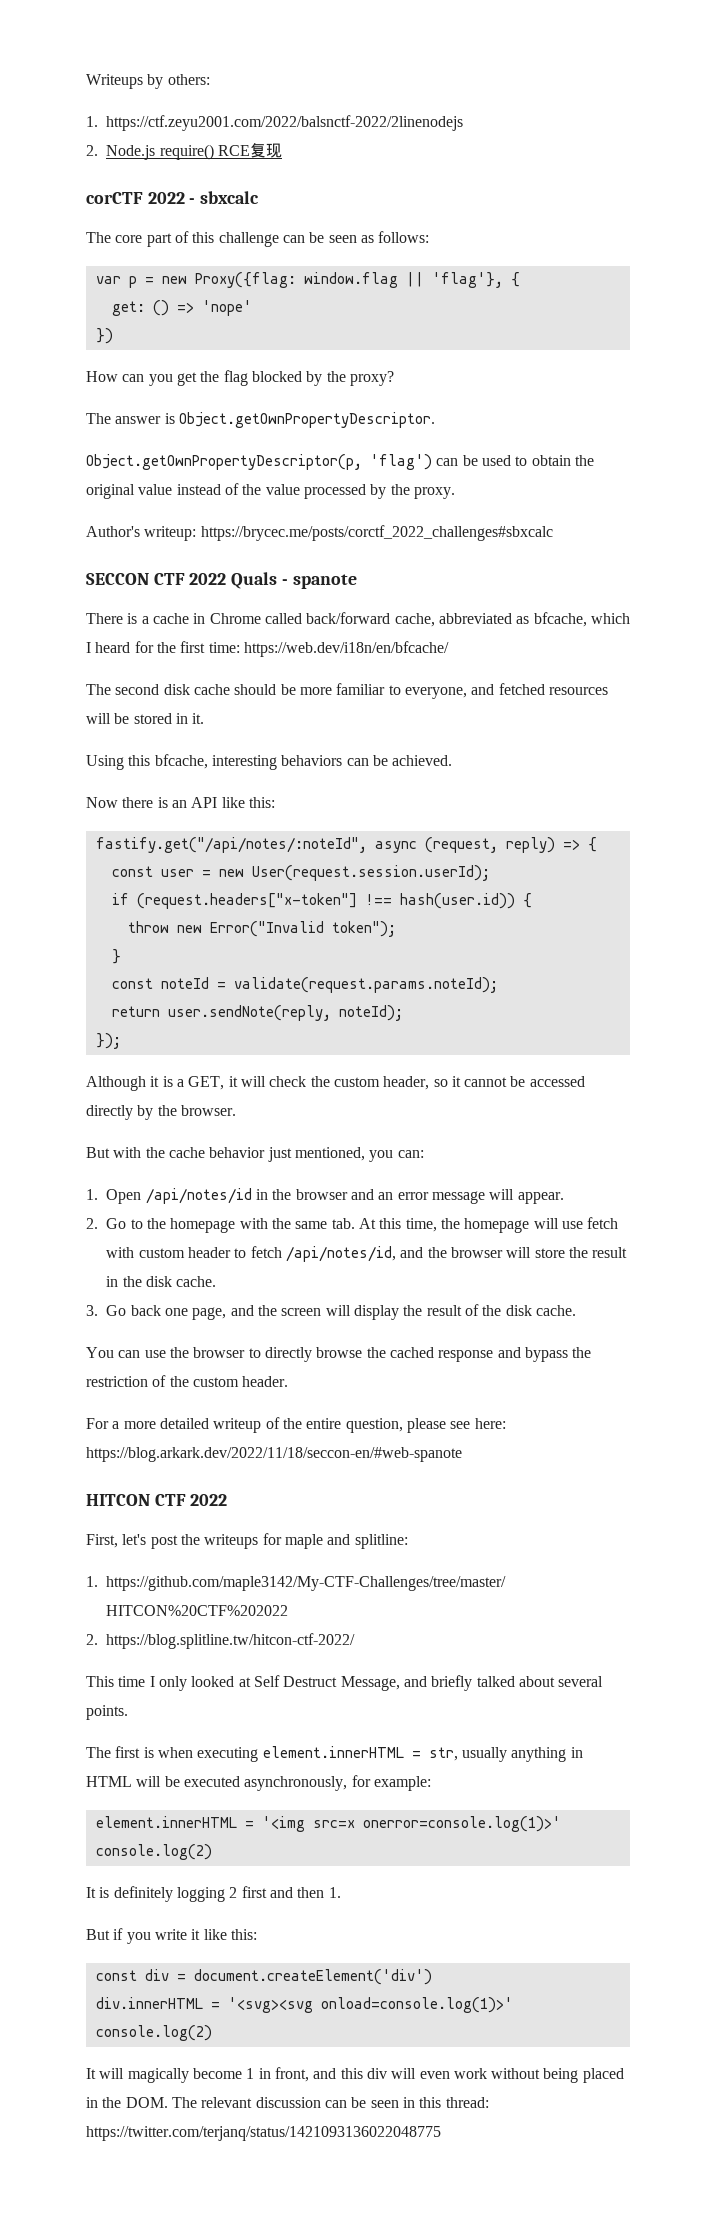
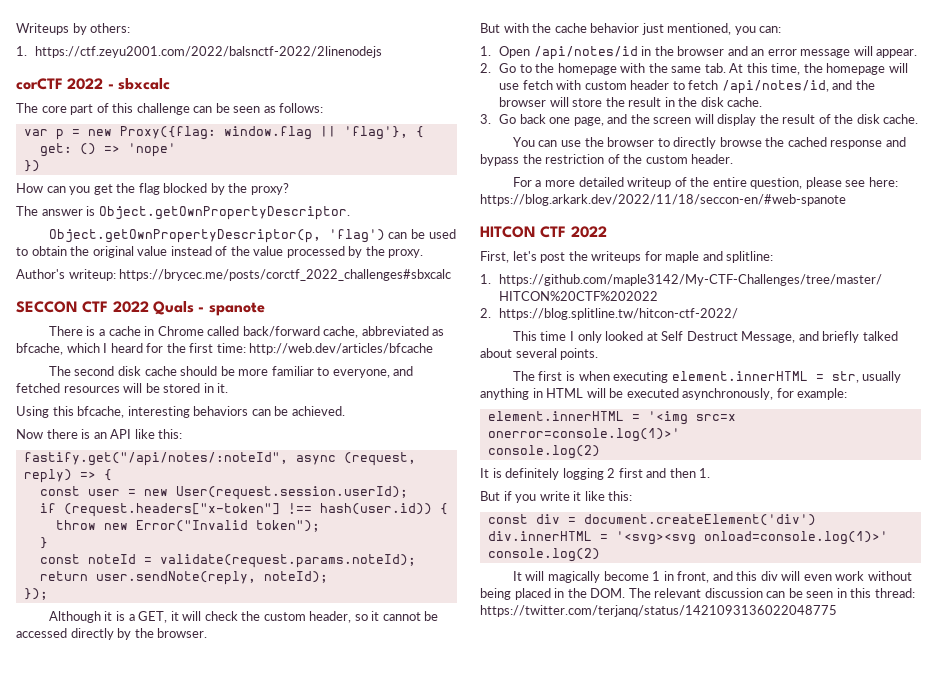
[86,143,283,160] // 2. Node.js require() RCE复现 -> (383, 52) none
[243,641,449,657] https://web.dev/i18n/en/bfcache/ -> [249,343,434,355] http://web.dev/articles/bfcache

